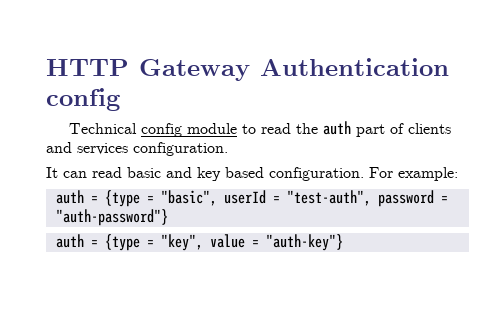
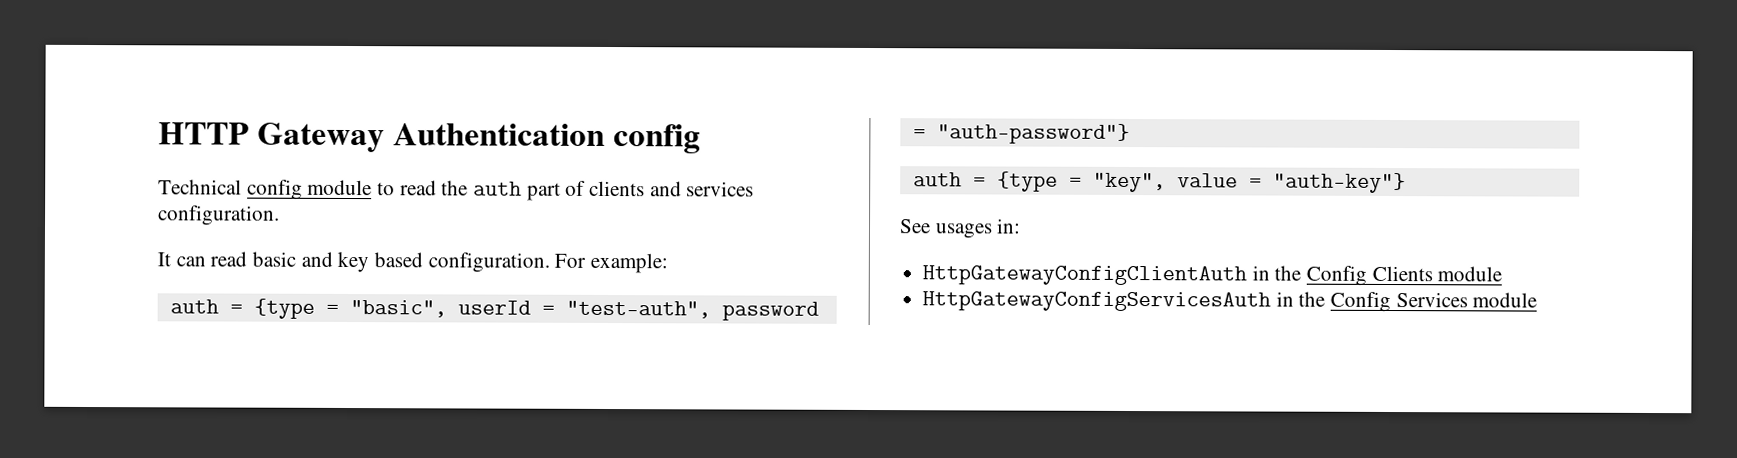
(343, 242) none -> [899,218,1022,239] [922,265,1503,286] [922,291,1538,313] // See usages in: // HttpGatewayConfigClientAuth in the Config Clients module // HttpGatewayConfigServicesAuth in the Config Services module

